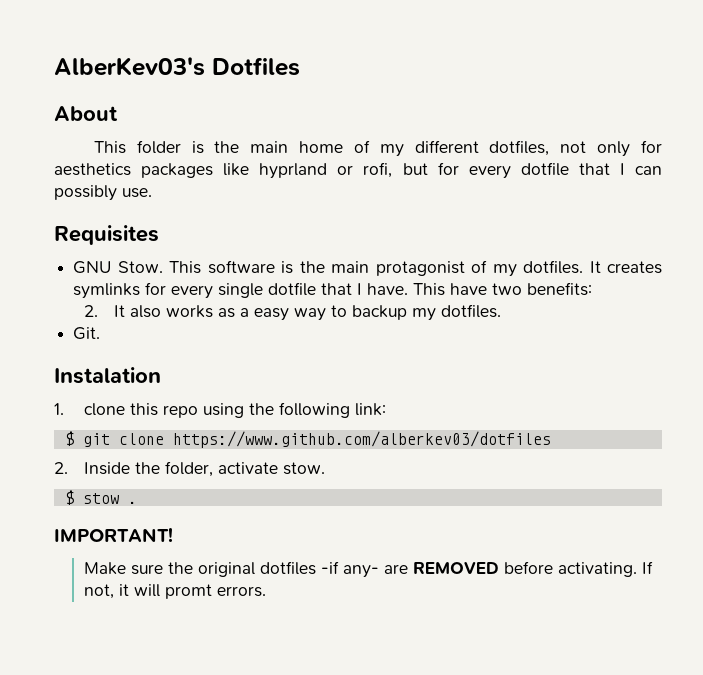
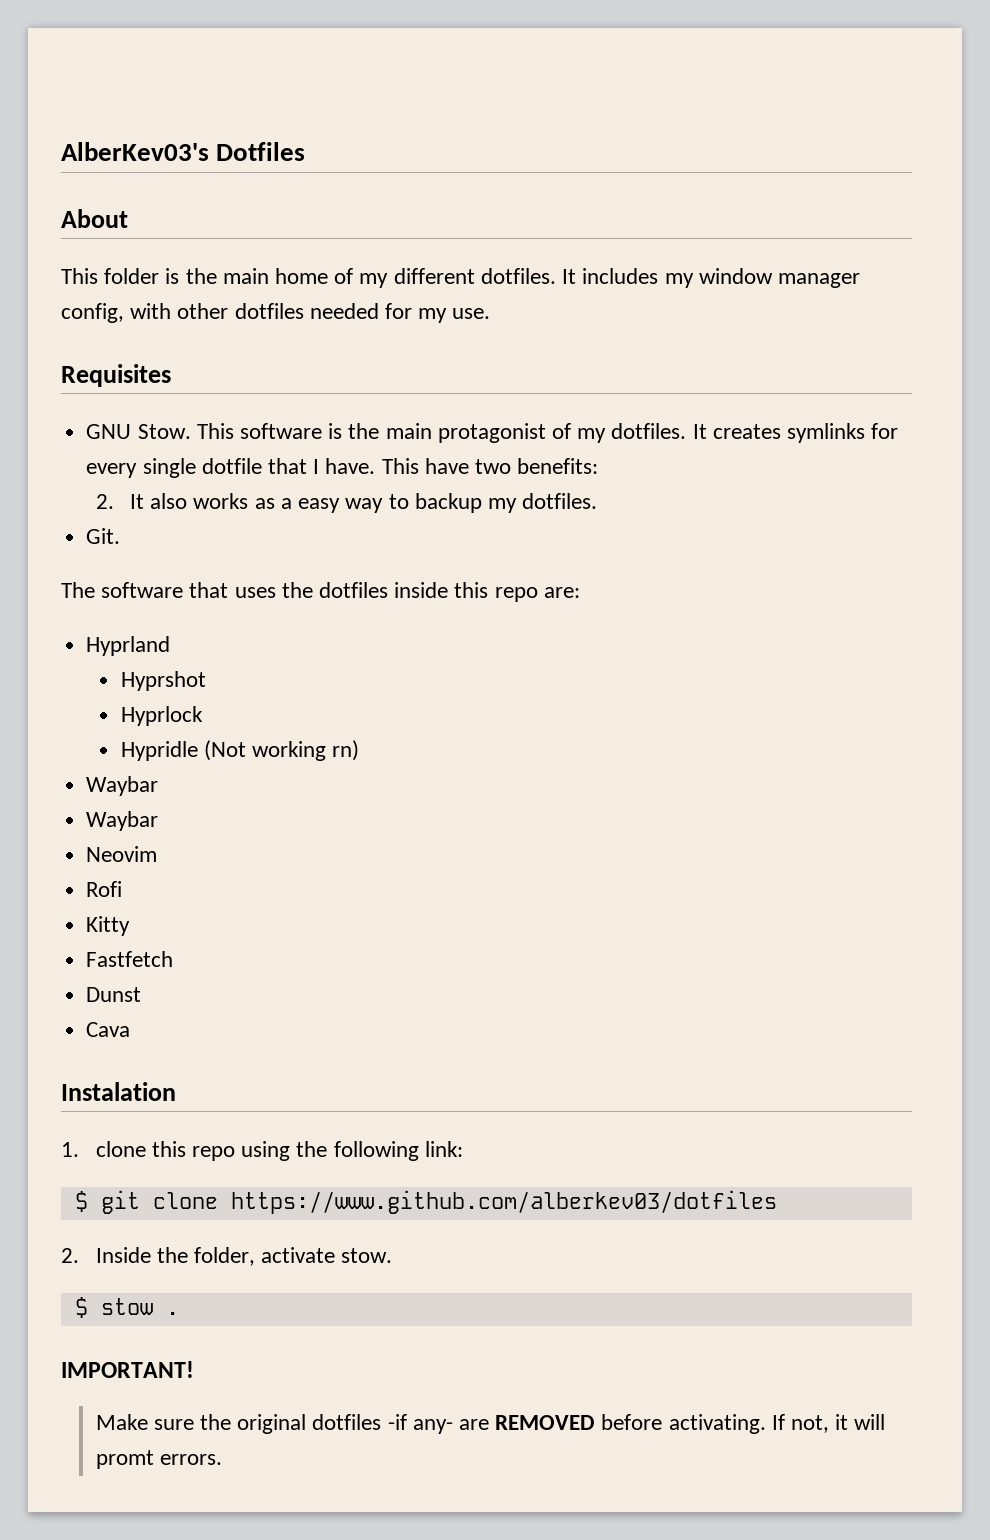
[489,140,662,157] [54,162,662,179] [54,185,117,201] dotfiles, not only for aesthetics packages like hyprland or rofi, but for every dotfile that I can possibly -> [480,268,860,288] [61,303,448,323] dotfiles. It includes my window manager config, with other dotfiles needed for my
(101, 333) none -> [61,582,580,602] [86,636,171,656] [120,671,206,691] [120,706,203,726] [120,740,360,761] [86,776,159,796] [86,811,159,831] [86,846,158,862] [86,881,123,897] [86,916,131,936] [86,951,174,967] [86,987,142,1002] [86,1022,131,1037] // The software that uses the dotfiles inside this repo are: // Hyprland // Hyprshot // Hyprlock // Hypridle (Not working rn) // Waybar // Waybar // Neovim // Rofi // Kitty // Fastfetch // Dunst // Cava

